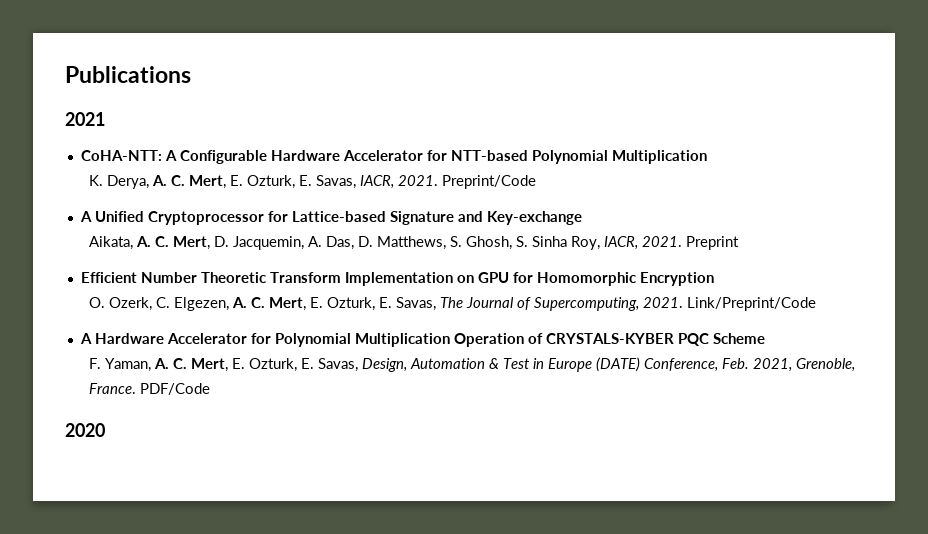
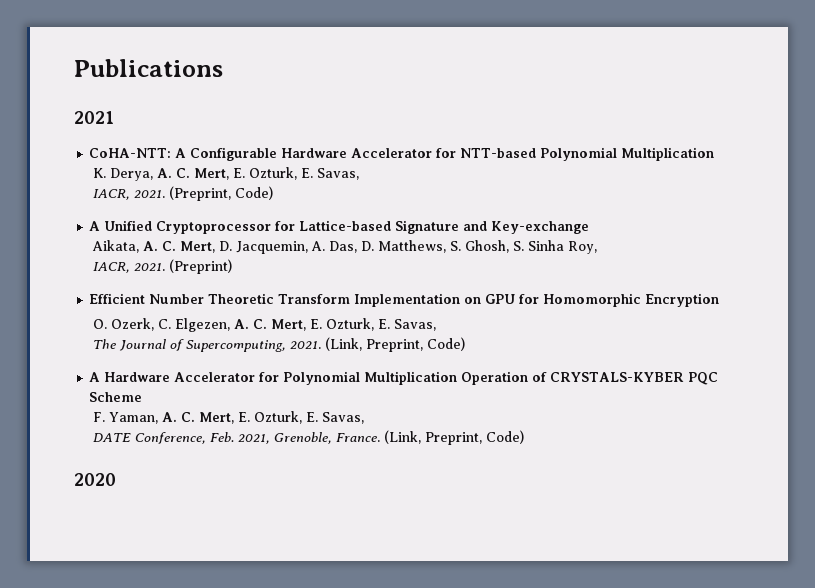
[360,175,537,189] IACR, 2021. Preprint/Code -> [92,186,273,201] // IACR, 2021. (Preprint, Code)
[604,236,740,250] IACR, 2021. Preprint -> [92,259,232,274] // IACR, 2021. (Preprint)
(437, 304) none -> (436, 325) //
[687,297,817,311] Link/Preprint/Code -> [324,337,465,352] (Link, Preprint, Code)
[362,357,641,372] Design, Automation & Test in Europe (DATE) -> [92,433,131,442] // DATE
[140,383,211,395] PDF/Code -> [383,430,524,445] (Link, Preprint, Code)

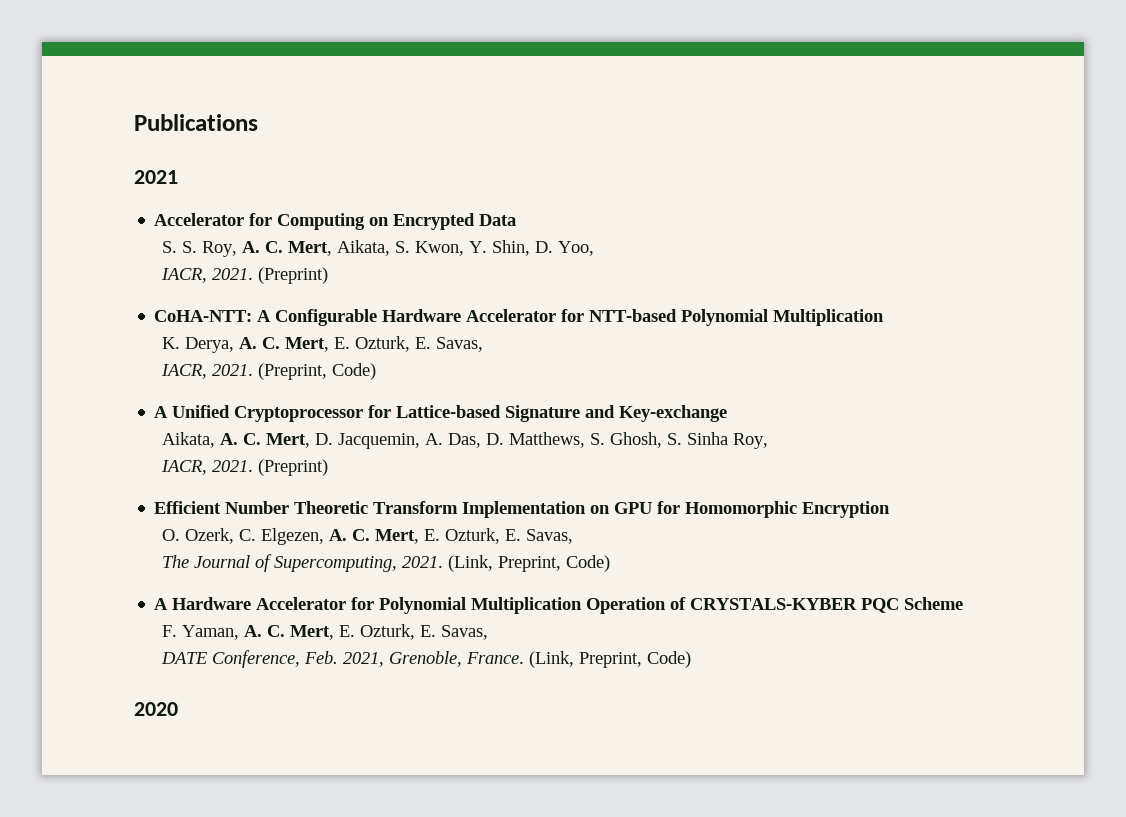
(114, 117) none -> [154,213,517,230] [161,240,594,257] [160,267,328,284] // Accelerator for Computing on Encrypted Data // S. S. Roy, A. C. Mert, Aikata, S. Kwon, Y. Shin, D. Yoo, // IACR, 2021. (Preprint)

